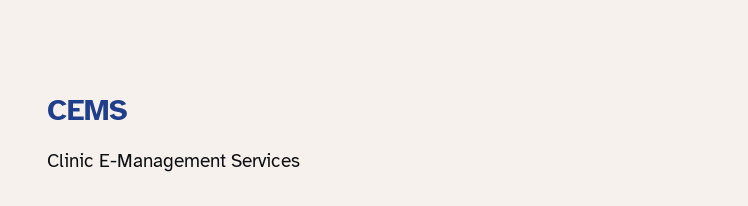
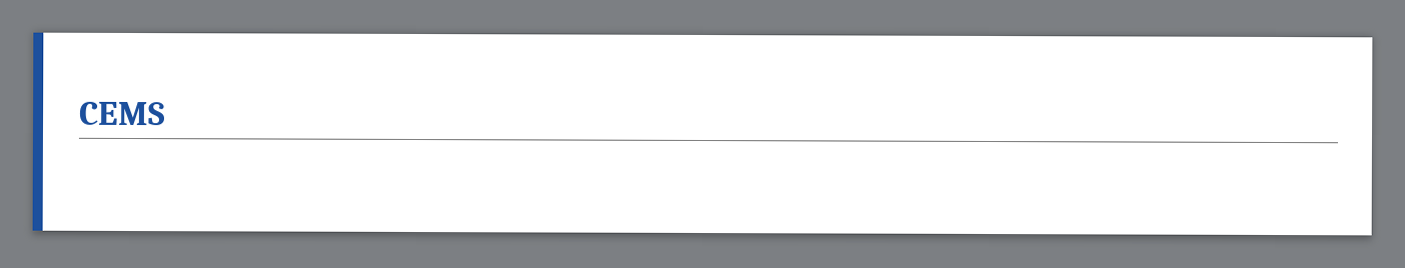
[47,153,301,172] // Clinic E-Management Services -> (166, 113) none

